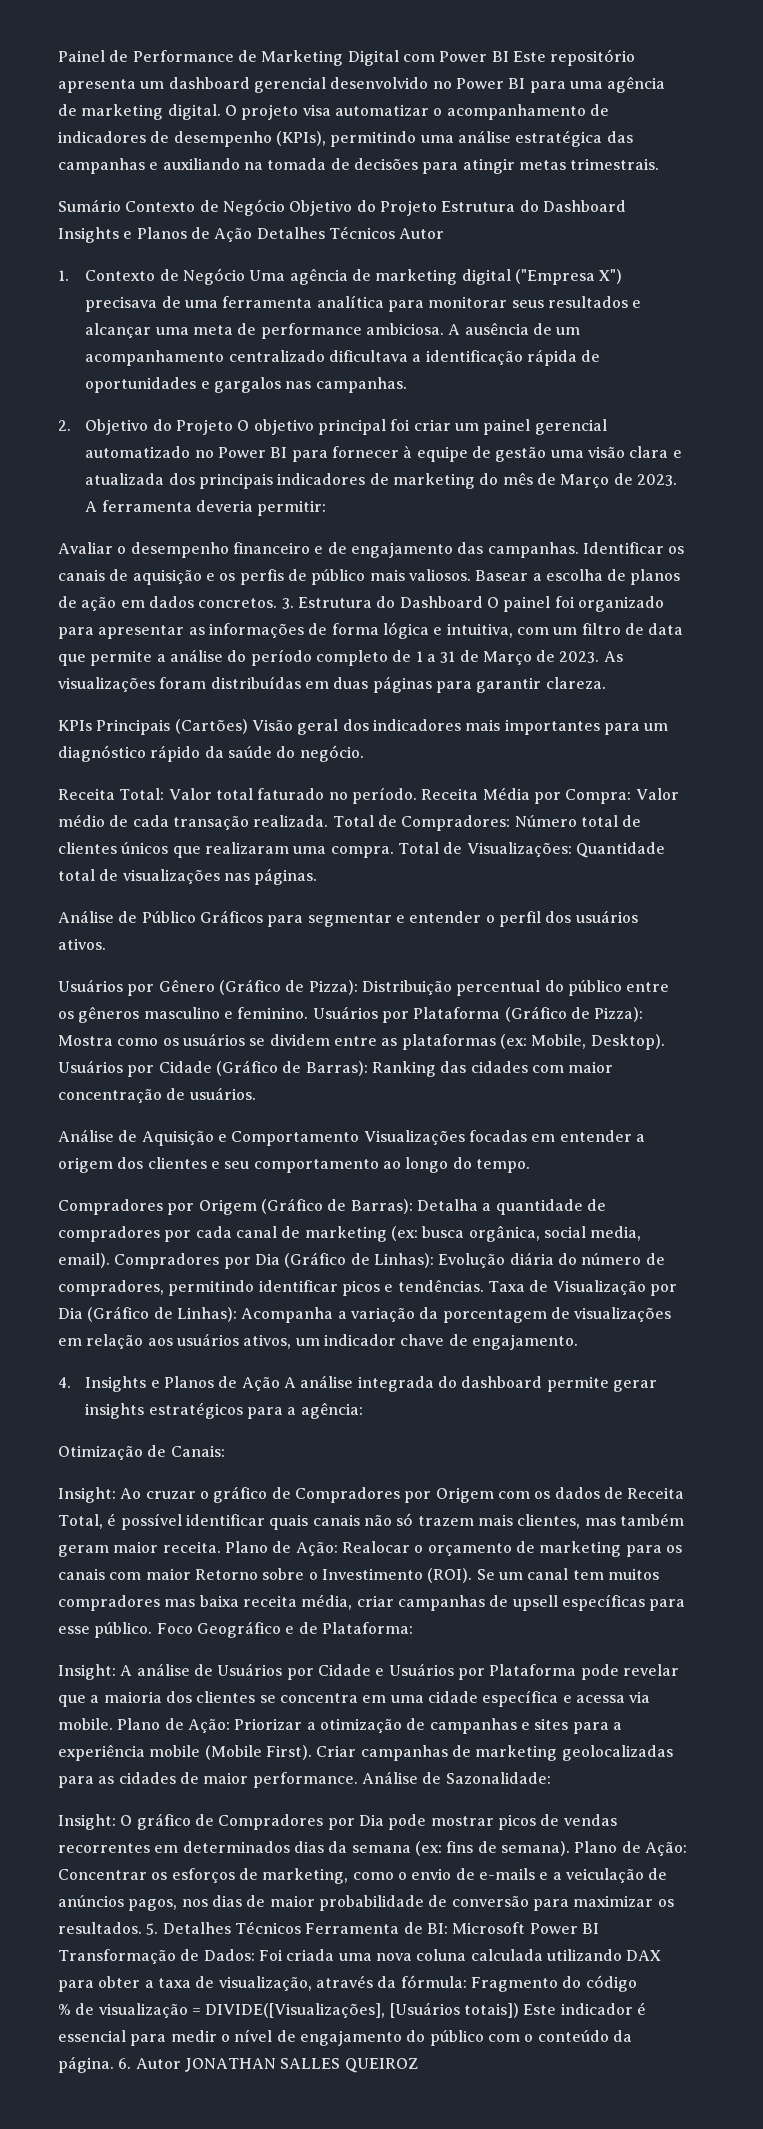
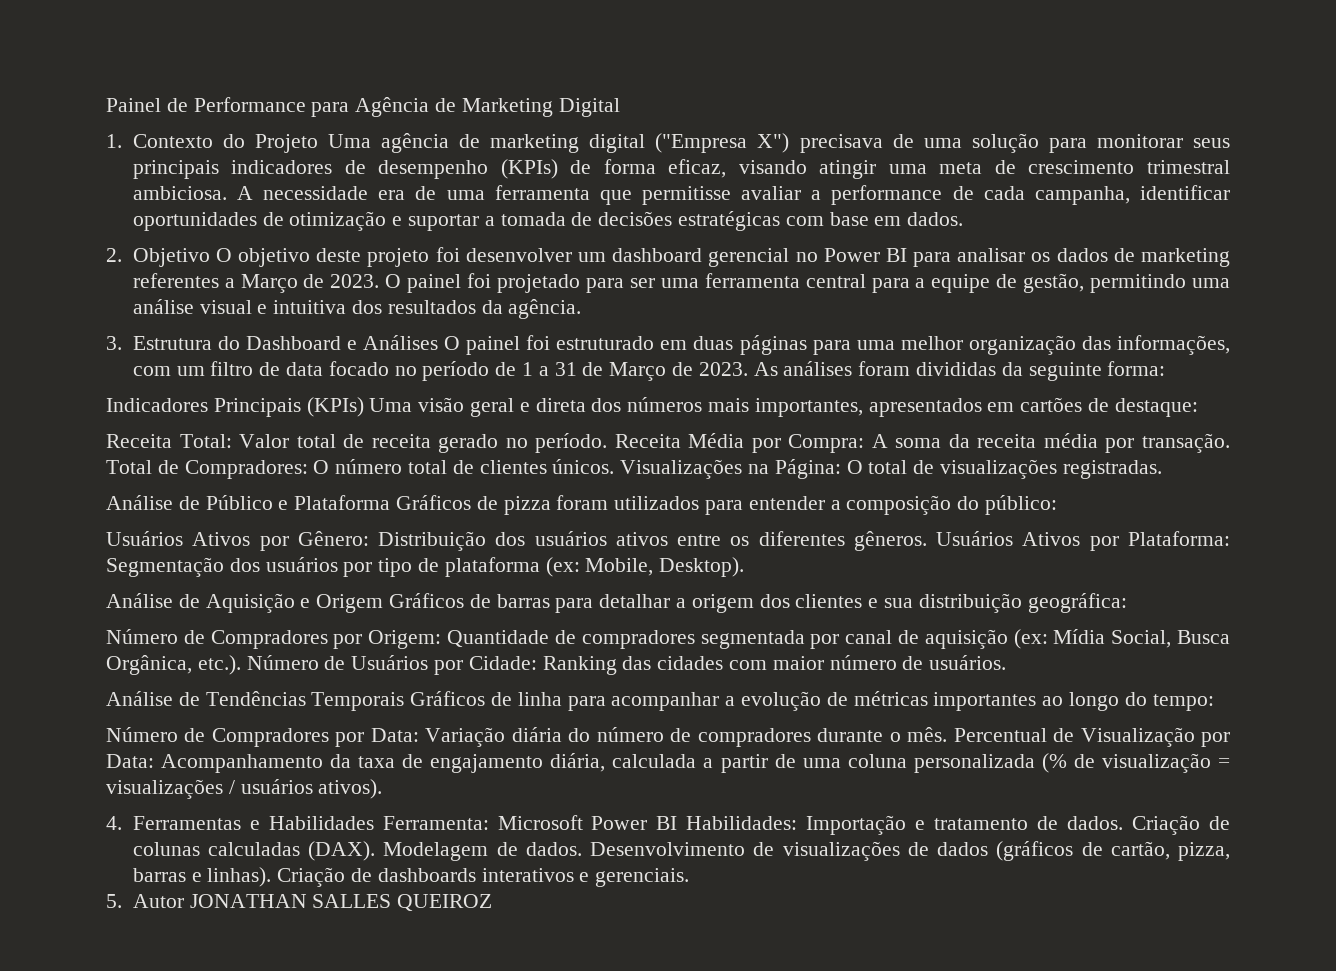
(234, 56) none -> [311,97,430,117] para Agência
[402,49,636,66] [58,76,666,93] [58,104,609,120] [58,130,633,147] [58,158,660,174] [58,199,626,216] [58,226,445,243] com Power BI Este repositório apresenta um dashboard gerencial desenvolvido no Power BI para uma agência de marketing digital. O projeto visa automatizar o acompanhamento de indicadores de desempenho (KPIs), permitindo uma análise estratégica das campanhas e auxiliando na tomada de decisões para atingir metas trimestrais. // Sumário Contexto de Negócio Objetivo do Projeto Estrutura do Dashboard Insights e Planos de Ação Detalhes Técnicos Autor -> (620, 107) none
[159,268,246,285] de Negócio -> [222,134,318,153] do Projeto
[222,295,384,308] ferramenta analítica -> [971,133,1039,153] solução
[547,296,642,308] [85,322,581,339] [85,349,601,366] [85,377,407,393] [58,419,607,435] [85,445,682,462] [85,472,677,489] [85,500,327,516] [58,542,685,558] [58,569,681,585] [58,596,278,611] resultados e alcançar uma meta de performance ambiciosa. A ausência de um acompanhamento centralizado dificultava a identificação rápida de oportunidades e gargalos nas campanhas. // 2. Objetivo do Projeto O objetivo principal foi criar um painel gerencial automatizado no Power BI para fornecer à equipe de gestão uma visão clara e atualizada dos principais indicadores de marketing do mês de Março de 2023. A ferramenta deveria permitir: // Avaliar o desempenho financeiro e de engajamento das campanhas. Identificar os canais de aquisição e os perfis de público mais valiosos. Basear a escolha de planos de ação em dados concretos. -> [132,159,1230,179] [132,185,1230,205] [132,211,964,231] [106,247,1230,267] [132,273,1230,293] [132,299,582,319] principais indicadores de desempenho (KPIs) de forma eficaz, visando atingir uma meta de crescimento trimestral ambiciosa. A necessidade era de uma ferramenta que permitisse avaliar a performance de cada campanha, identificar oportunidades de otimização e suportar a tomada de decisões estratégicas com base em dados. // 2. Objetivo O objetivo deste projeto foi desenvolver um dashboard gerencial no Power BI para analisar os dados de marketing referentes a Março de 2023. O painel foi projetado para ser uma ferramenta central para a equipe de gestão, permitindo uma análise visual e intuitiva dos resultados da agência. //
[486,596,664,612] [58,622,513,639] O painel foi organizado para apresentar as informações de forma lógica e intuitiva, -> [346,335,1231,355] e Análises O painel foi estruturado em duas páginas para uma melhor organização das informações,
[58,649,388,666] que permite a análise do período completo -> [328,361,490,381] focado no período
[58,676,606,693] [58,719,669,735] [58,745,364,762] visualizações foram distribuídas em duas páginas para garantir clareza. // KPIs Principais (Cartões) Visão geral dos indicadores mais importantes para um diagnóstico rápido da saúde do negócio. -> [783,361,1166,381] [106,397,1198,417] análises foram divididas da seguinte forma: // Indicadores Principais (KPIs) Uma visão geral e direta dos números mais importantes, apresentados em cartões de destaque:
[257,788,325,800] faturado -> [343,434,499,453] de receita gerado
[635,788,679,800] [58,814,329,830] Valor médio de cada transação realizada. -> [871,433,1230,453] A soma da receita média por transação.
[514,815,577,827] Número -> [313,459,403,474] O número
[120,842,665,858] únicos que realizaram uma compra. Total de Visualizações: Quantidade -> [552,459,863,479] únicos. Visualizações na Página: O
[223,868,318,885] nas páginas. -> [1062,460,1162,479] registradas.
[199,910,638,927] [58,938,106,950] [58,979,670,996] [58,1006,644,1023] [58,1033,665,1050] [58,1060,368,1077] Gráficos para segmentar e entender o perfil dos usuários ativos. // Usuários por Gênero (Gráfico de Pizza): Distribuição percentual do público entre os gêneros masculino e feminino. Usuários por Plataforma (Gráfico de Pizza): Mostra como os usuários se dividem entre as plataformas (ex: Mobile, Desktop). Usuários por Cidade (Gráfico de Barras): -> [278,495,1058,515] [106,531,1230,551] [106,557,745,577] [106,593,1127,613] [106,629,1230,649] [106,655,537,675] e Plataforma Gráficos de pizza foram utilizados para entender a composição do público: // Usuários Ativos por Gênero: Distribuição dos usuários ativos entre os diferentes gêneros. Usuários Ativos por Plataforma: Segmentação dos usuários por tipo de plataforma (ex: Mobile, Desktop). // Análise de Aquisição e Origem Gráficos de barras para detalhar a origem dos clientes e sua distribuição geográfica: // Número de Compradores por Origem: Quantidade de compradores segmentada por canal de aquisição (ex: Mídia Social, Busca Orgânica, etc.). Número de Usuários por Cidade:
[58,1089,162,1103] concentração -> [829,655,897,670] número
[141,1130,645,1146] [58,1157,530,1173] [58,1198,606,1215] [58,1225,642,1242] [58,1252,665,1269] [58,1279,677,1296] [58,1306,672,1323] [58,1333,578,1350] [58,1375,657,1392] [85,1402,363,1419] [58,1445,225,1460] [58,1486,685,1503] [58,1513,684,1530] [58,1541,682,1557] [58,1568,659,1583] [58,1594,686,1611] [58,1621,413,1638] [58,1663,679,1680] [58,1690,651,1707] [58,1718,622,1734] [58,1744,673,1761] [58,1771,551,1788] [58,1813,617,1830] [58,1841,687,1856] [58,1868,668,1884] [58,1895,674,1911] [58,1921,599,1935] [58,1949,662,1964] [58,1975,637,1992] [58,2002,646,2018] [58,2029,632,2046] [58,2056,132,2073] Aquisição e Comportamento Visualizações focadas em entender a origem dos clientes e seu comportamento ao longo do tempo. // Compradores por Origem (Gráfico de Barras): Detalha a quantidade de compradores por cada canal de marketing (ex: busca orgânica, social media, email). Compradores por Dia (Gráfico de Linhas): Evolução diária do número de compradores, permitindo identificar picos e tendências. Taxa de Visualização por Dia (Gráfico de Linhas): Acompanha a variação da porcentagem de visualizações em relação aos usuários ativos, um indicador chave de engajamento. // 4. Insights e Planos de Ação A análise integrada do dashboard permite gerar insights estratégicos para a agência: // Otimização de Canais: // Insight: Ao cruzar o gráfico de Compradores por Origem com os dados de Receita Total, é possível identificar quais canais não só trazem mais clientes, mas também geram maior receita. Plano de Ação: Realocar o orçamento de marketing para os canais com maior Retorno sobre o Investimento (ROI). Se um canal tem muitos compradores mas baixa receita média, criar campanhas de upsell específicas para esse público. Foco Geográfico e de Plataforma: // Insight: A análise de Usuários por Cidade e Usuários por Plataforma pode revelar que a maioria dos clientes se concentra em uma cidade específica e acessa via mobile. Plano de Ação: Priorizar a otimização de campanhas e sites para a experiência mobile (Mobile First). Criar campanhas de marketing geolocalizadas para as cidades de maior performance. Análise de Sazonalidade: // Insight: O gráfico de Compradores por Dia pode mostrar picos de vendas recorrentes em determinados dias da semana (ex: fins de semana). Plano de Ação: Concentrar os esforços de marketing, como o envio de e-mails e a veiculação de anúncios pagos, nos dias de maior probabilidade de conversão para maximizar os resultados. 5. Detalhes Técnicos Ferramenta de BI: Microsoft Power BI Transformação de Dados: Foi criada uma nova coluna calculada utilizando DAX para obter a taxa de visualização, através da fórmula: Fragmento do código // % de visualização = DIVIDE([Visualizações], [Usuários totais]) Este indicador é essencial para medir o nível de engajamento do público com o conteúdo da página. 6. -> [205,691,1214,711] [106,727,1231,747] [106,753,1230,773] [106,779,383,799] [106,815,1230,835] [132,841,1231,861] [132,867,690,887] [106,894,122,908] Tendências Temporais Gráficos de linha para acompanhar a evolução de métricas importantes ao longo do tempo: // Número de Compradores por Data: Variação diária do número de compradores durante o mês. Percentual de Visualização por Data: Acompanhamento da taxa de engajamento diária, calculada a partir de uma coluna personalizada (% de visualização = visualizações / usuários ativos). // 4. Ferramentas e Habilidades Ferramenta: Microsoft Power BI Habilidades: Importação e tratamento de dados. Criação de colunas calculadas (DAX). Modelagem de dados. Desenvolvimento de visualizações de dados (gráficos de cartão, pizza, barras e linhas). Criação de dashboards interativos e gerenciais. // 5.

